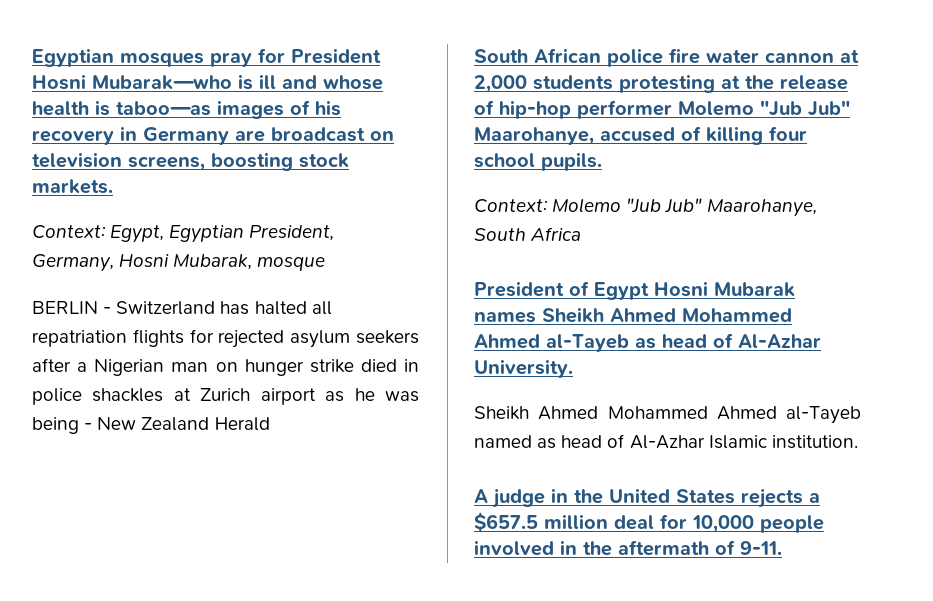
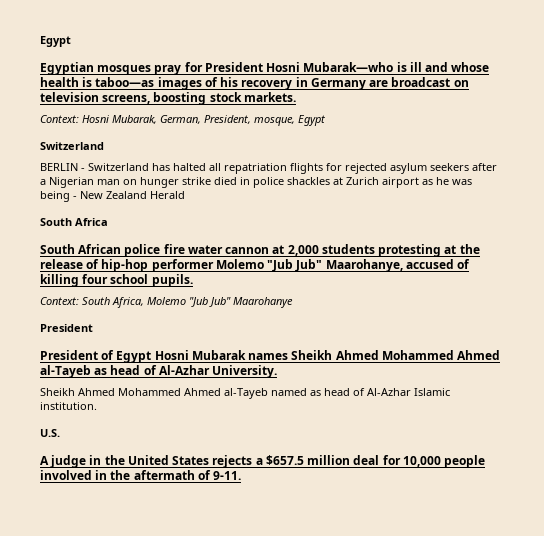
(32, 57) none -> [40,36,71,47] Egypt //
[110,225,335,243] [32,254,326,272] Egypt, Egyptian President, Germany, Hosni Mubarak, mosque -> [82,115,325,126] [40,142,104,150] Hosni Mubarak, German, President, mosque, Egypt // Switzerland
(270, 424) none -> [40,218,108,226] // South Africa
[552,198,817,217] [474,227,582,241] Molemo "Jub Jub" Maarohanye, South Africa -> [82,297,293,308] [40,324,93,332] South Africa, Molemo "Jub Jub" Maarohanye // President
(858, 442) none -> [40,429,60,437] // U.S.

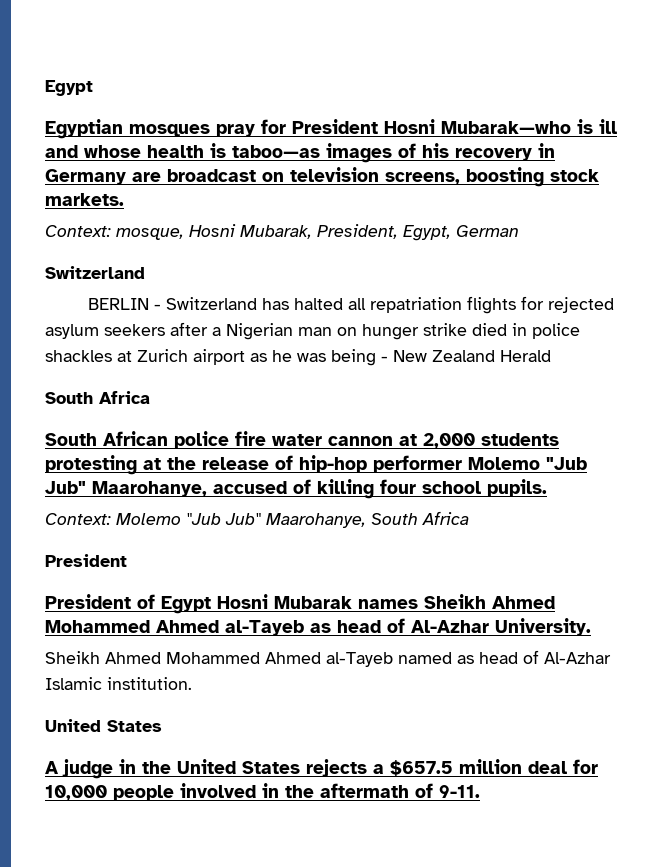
(79, 119) none -> [116,228,184,240] mosque,
[160,115,325,126] German, President, mosque, Egypt -> [317,224,519,241] President, Egypt, German
[82,297,293,308] South Africa, Molemo "Jub Jub" Maarohanye -> [116,511,469,528] Molemo "Jub Jub" Maarohanye, South Africa
[40,429,60,437] U.S. -> [45,719,162,732] United States

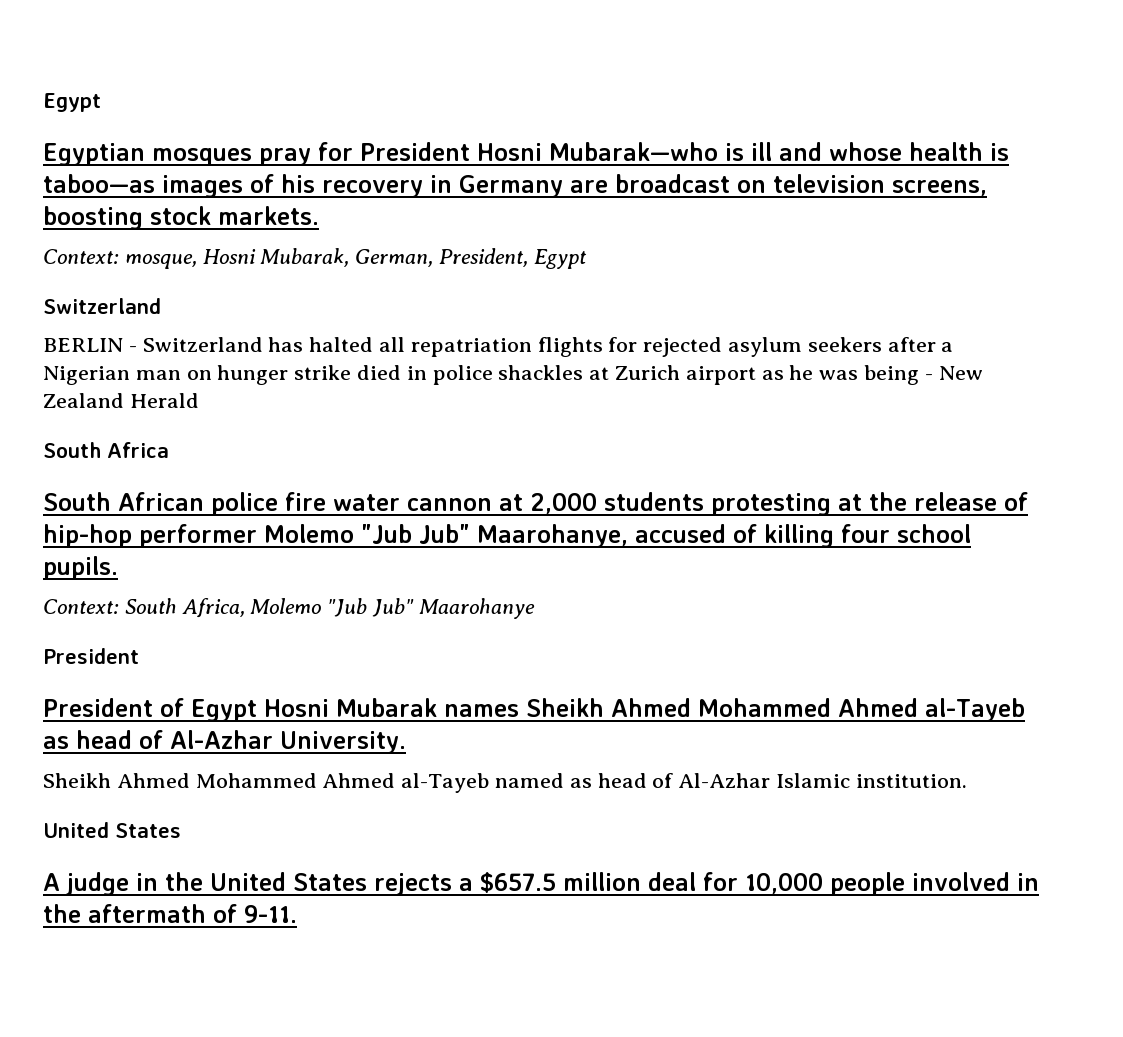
[317,224,519,241] President, Egypt, German -> [355,248,587,269] German, President, Egypt
[116,511,469,528] Molemo "Jub Jub" Maarohanye, South Africa -> [124,598,535,619] South Africa, Molemo "Jub Jub" Maarohanye

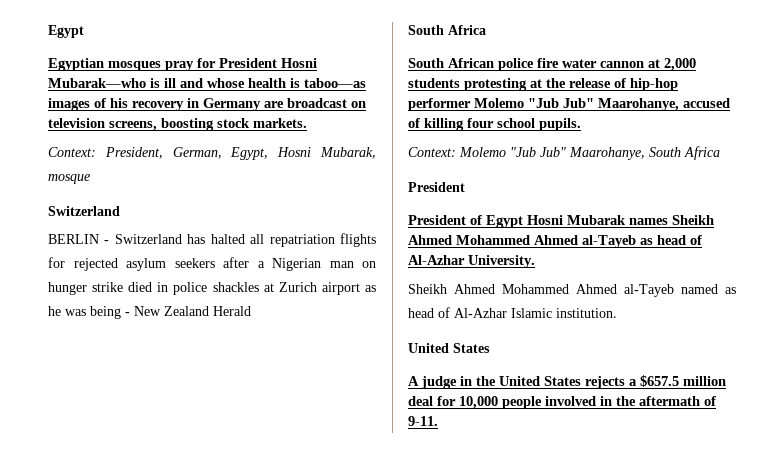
[124,248,587,269] mosque, Hosni Mubarak, German, President, Egypt -> [104,147,377,160] [48,174,90,184] President, German, Egypt, Hosni Mubarak, mosque
[124,598,535,619] South Africa, Molemo "Jub Jub" Maarohanye -> [459,146,720,160] Molemo "Jub Jub" Maarohanye, South Africa

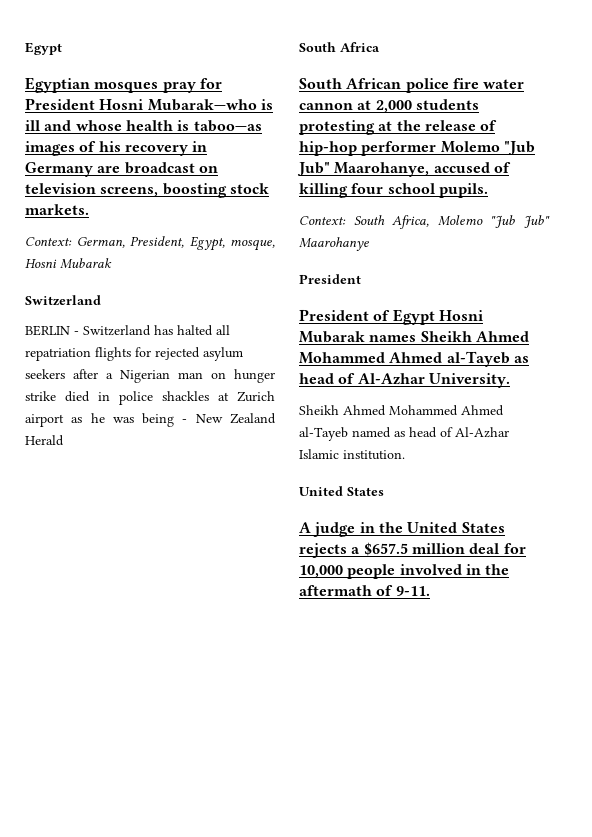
[104,147,377,160] [48,174,90,184] President, German, Egypt, Hosni Mubarak, mosque -> [76,236,275,251] [25,258,112,269] German, President, Egypt, mosque, Hosni Mubarak
[459,146,720,160] Molemo "Jub Jub" Maarohanye, South Africa -> [353,215,550,229] [299,237,369,251] South Africa, Molemo "Jub Jub" Maarohanye

